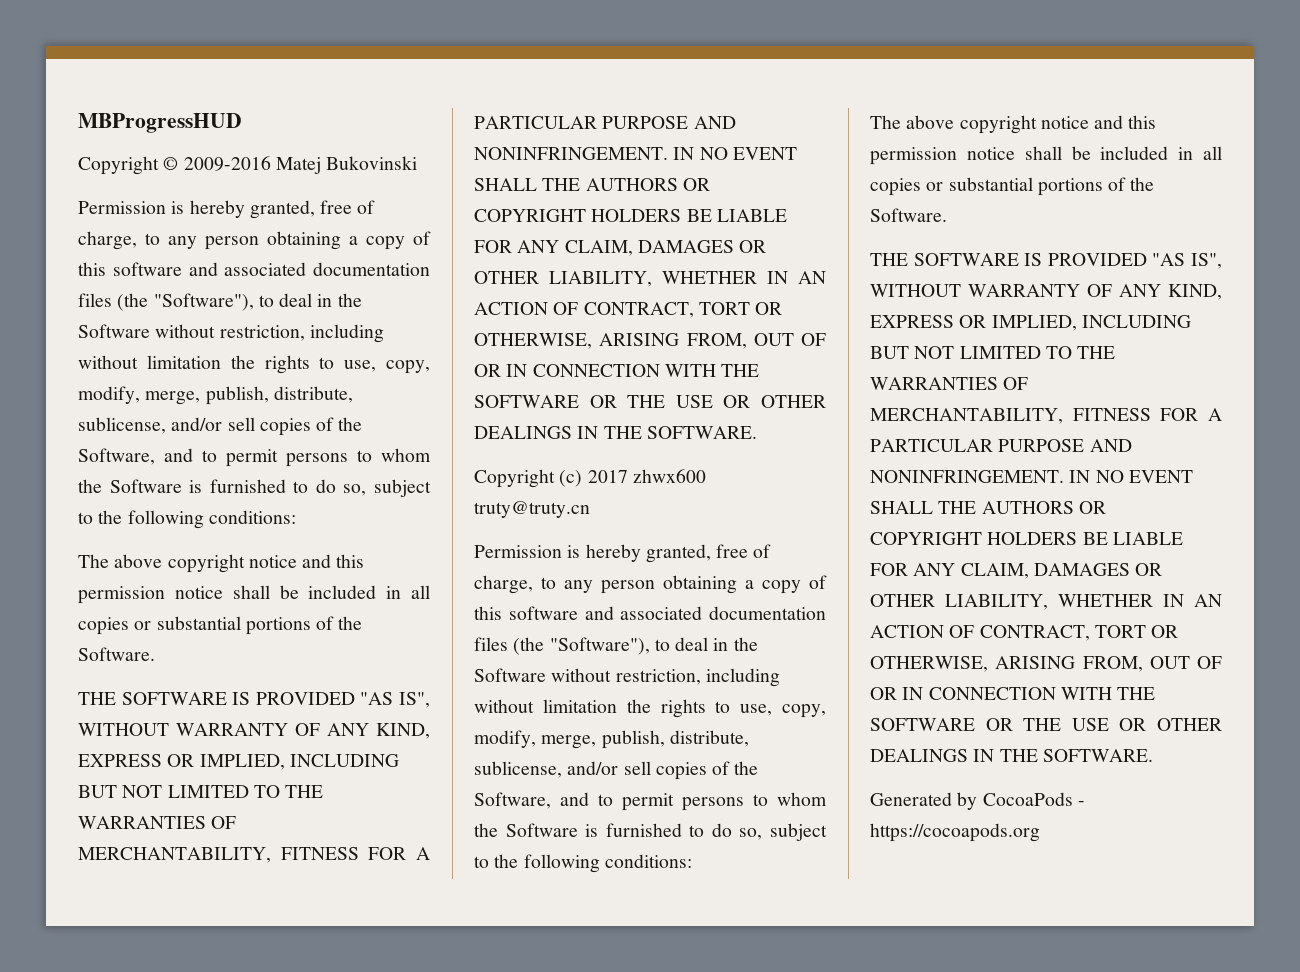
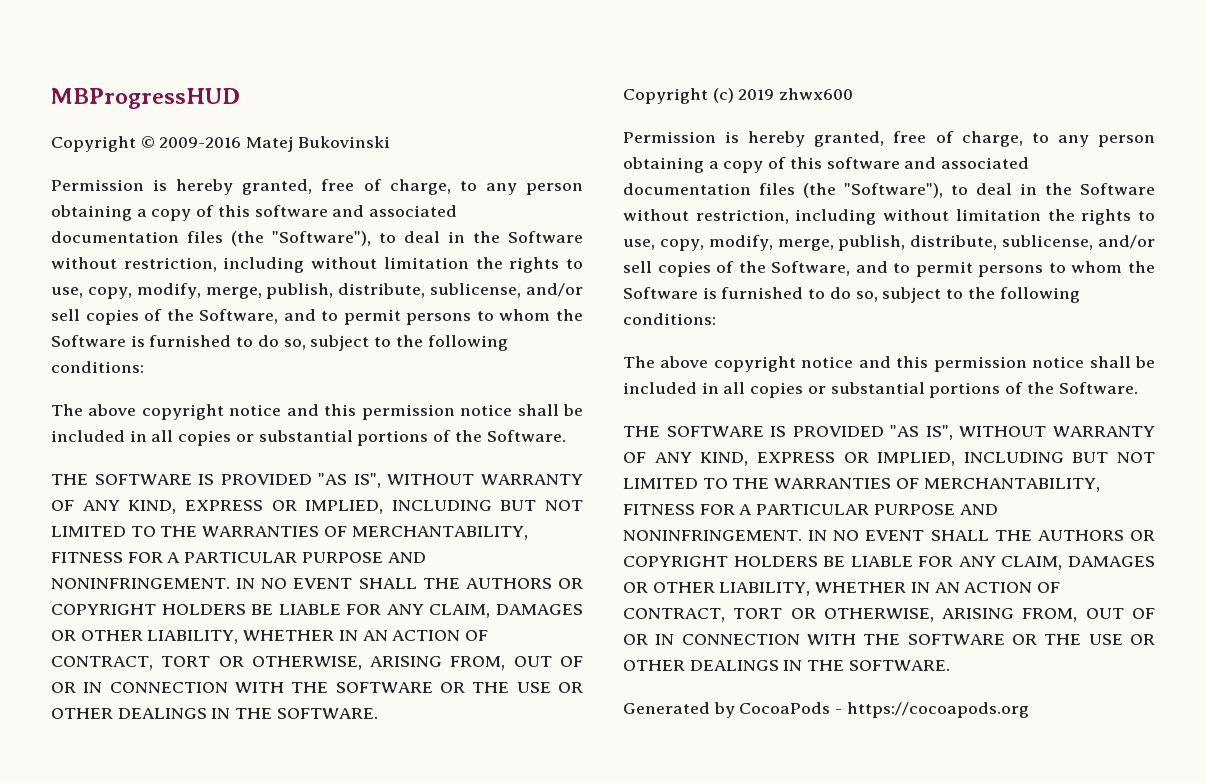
[587,470,628,483] 2017 -> [738,89,775,100] 2019
[474,501,590,518] truty@truty.cn -> (854, 94) none

